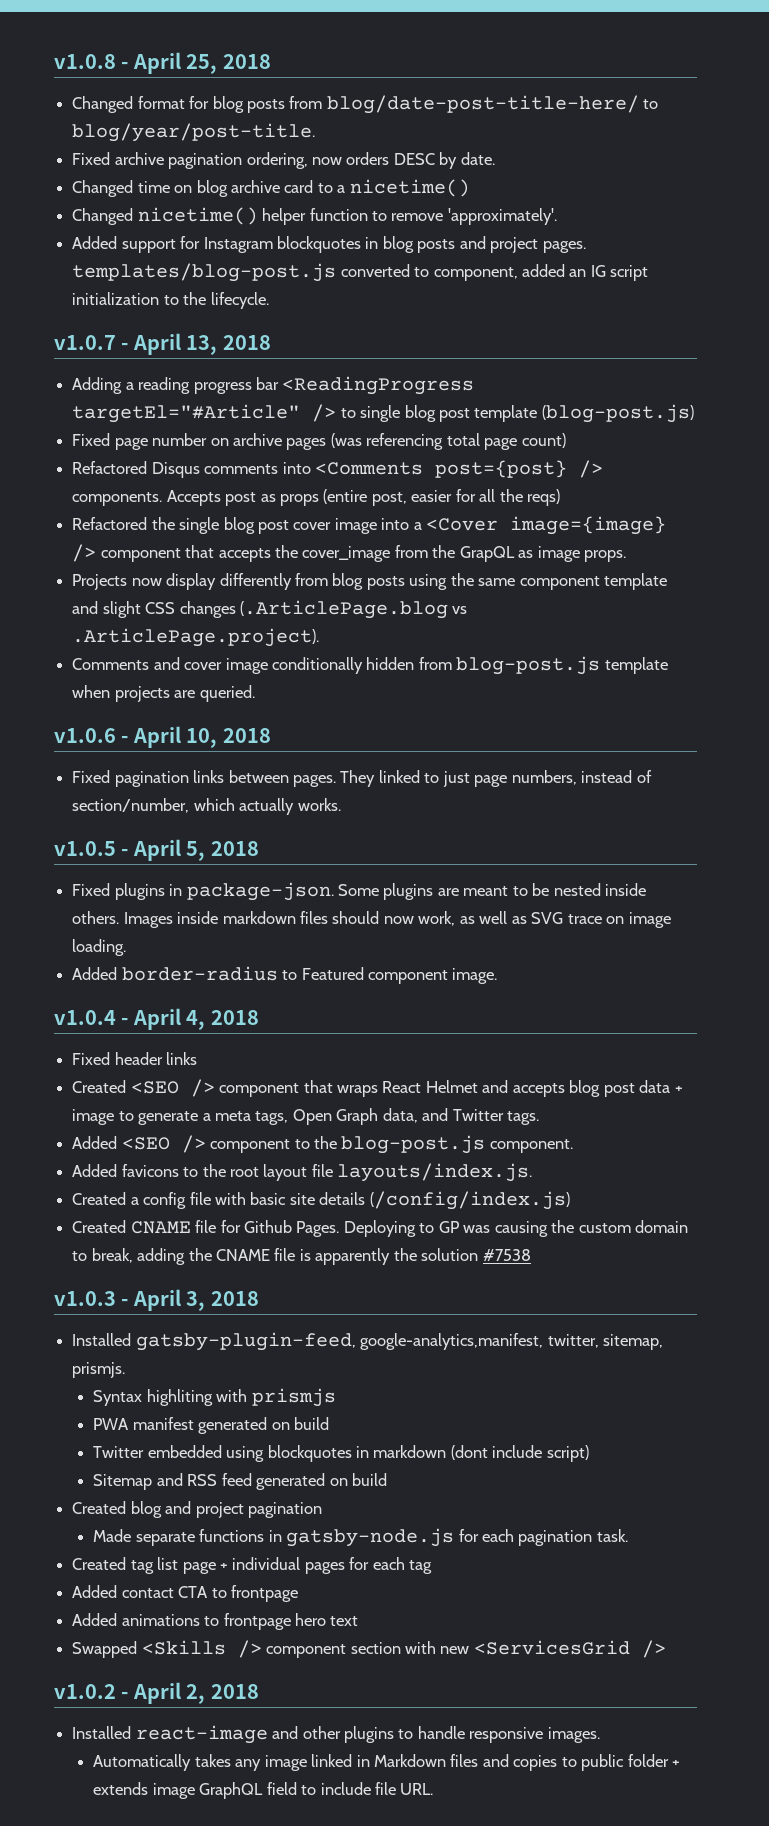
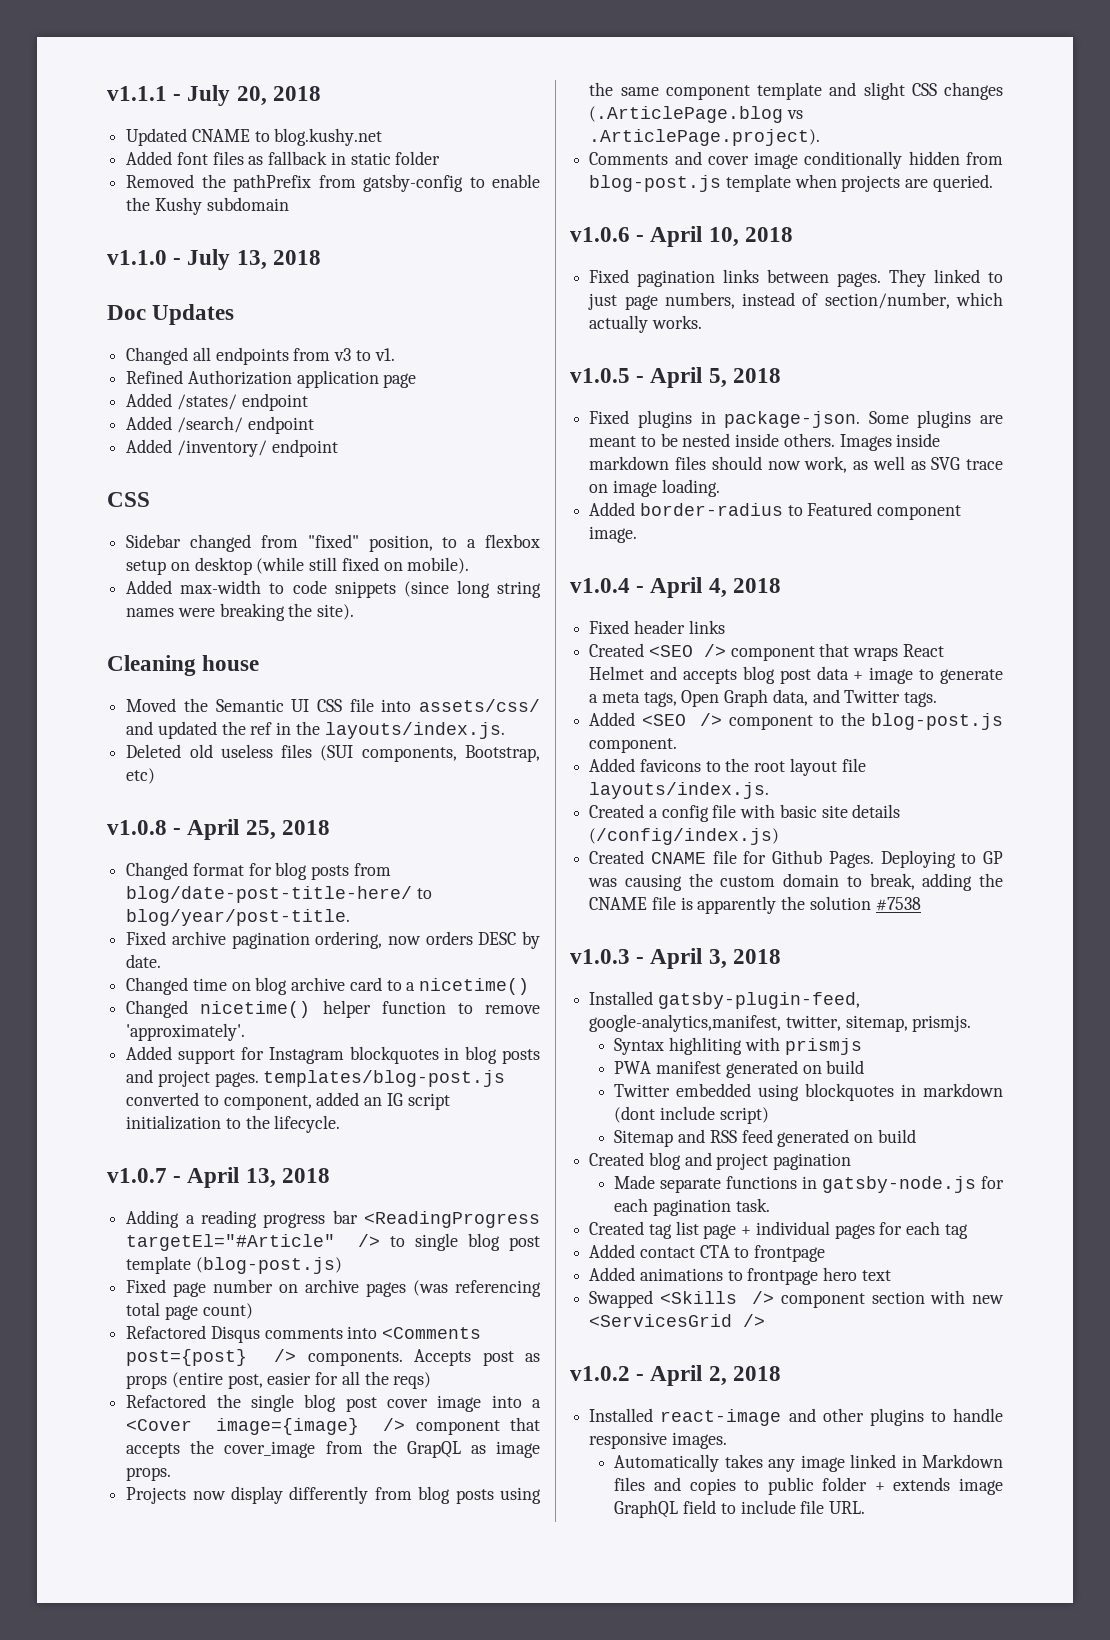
(54, 61) none -> [107,85,321,106] [126,128,383,146] [126,151,441,165] [126,174,540,192] [126,197,289,215] [107,249,321,270] [107,304,235,325] [126,347,395,365] [126,370,417,388] [126,393,308,411] [126,416,314,434] [126,439,338,457] [107,492,150,507] [126,534,540,552] [126,557,470,575] [126,580,541,598] [126,603,355,621] [107,655,260,676] [126,698,540,712] [126,721,505,739] [126,744,540,762] [126,768,156,784] v1.1.1 - July 20, 2018 // Updated CNAME to blog.kushy.net // Added font files as fallback in static folder // Removed the pathPrefix from gatsby-config to enable the Kushy subdomain // v1.1.0 - July 13, 2018 // Doc Updates // Changed all endpoints from v3 to v1. // Refined Authorization application page // Added /states/ endpoint // Added /search/ endpoint // Added /inventory/ endpoint // CSS // Sidebar changed from "fixed" position, to a flexbox setup on desktop (while still fixed on mobile). // Added max-width to code snippets (since long string names were breaking the site). // Cleaning house // Moved the Semantic UI CSS file into assets/css/ and updated the ref in the layouts/index.js. // Deleted old useless files (SUI components, Bootstrap, etc) //

